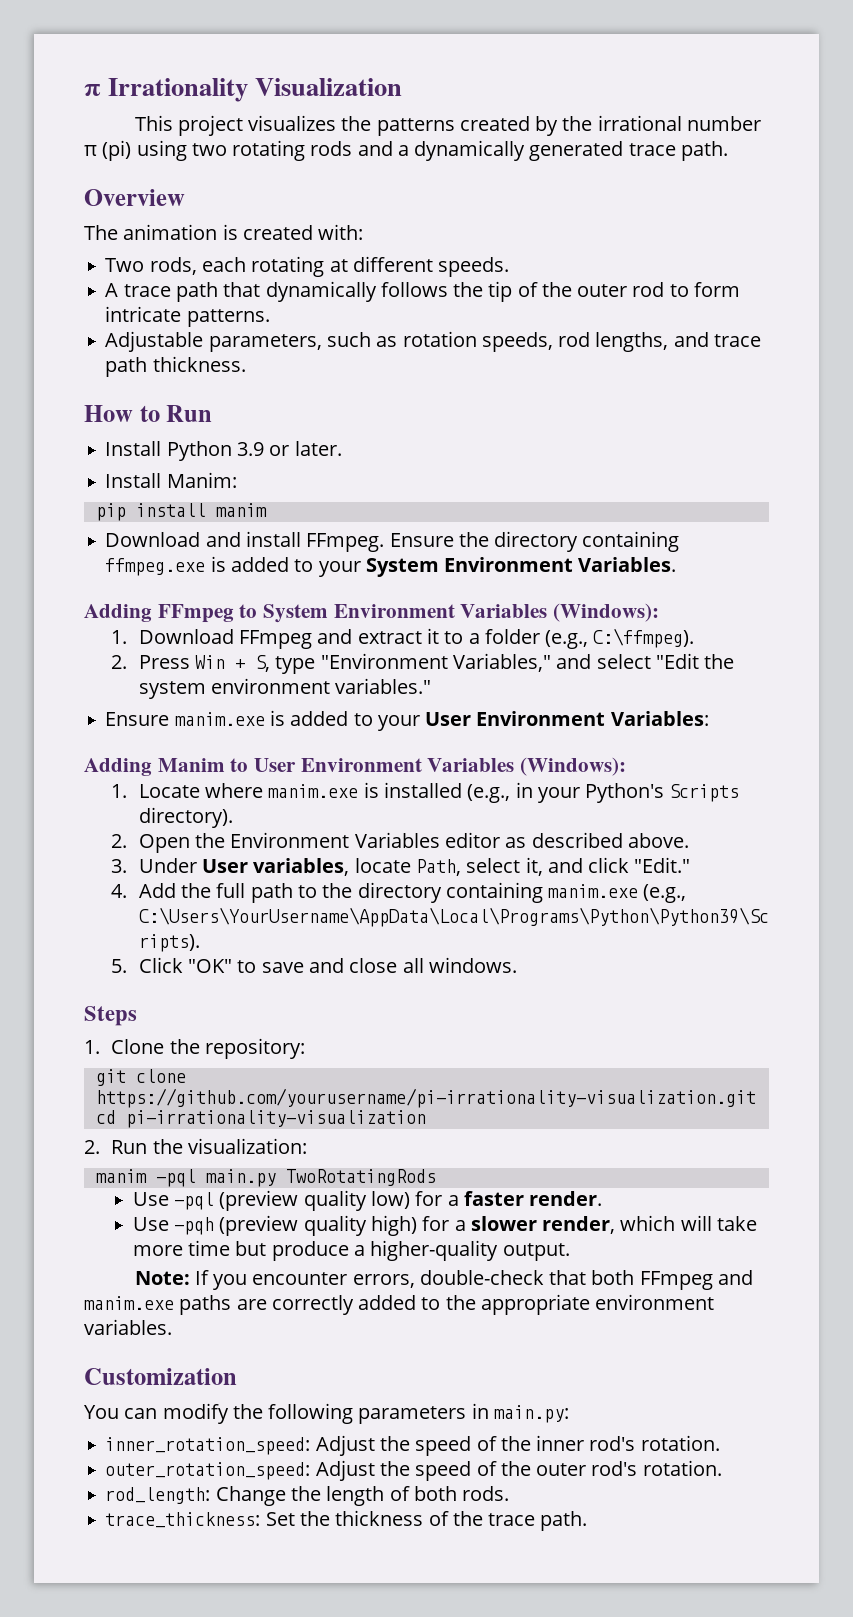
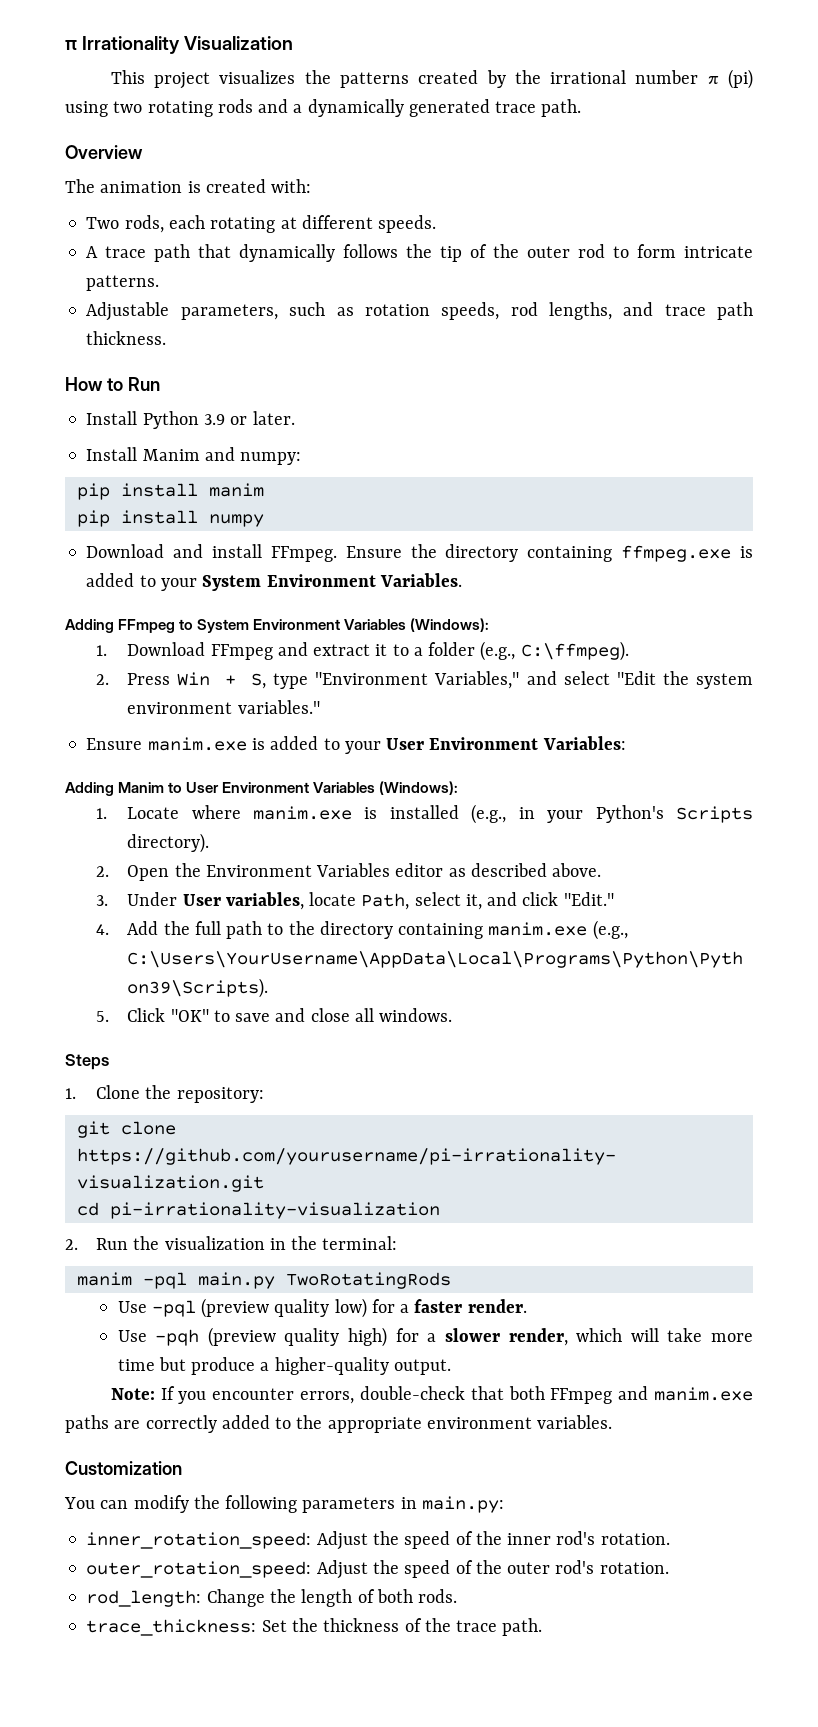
[166,472,237,488] Manim: -> [142,447,302,465] Manim and numpy:
(267, 510) none -> [76,510,264,527] // pip install numpy
[188,1138,308,1154] visualization: -> [164,1236,398,1250] visualization in the terminal:

